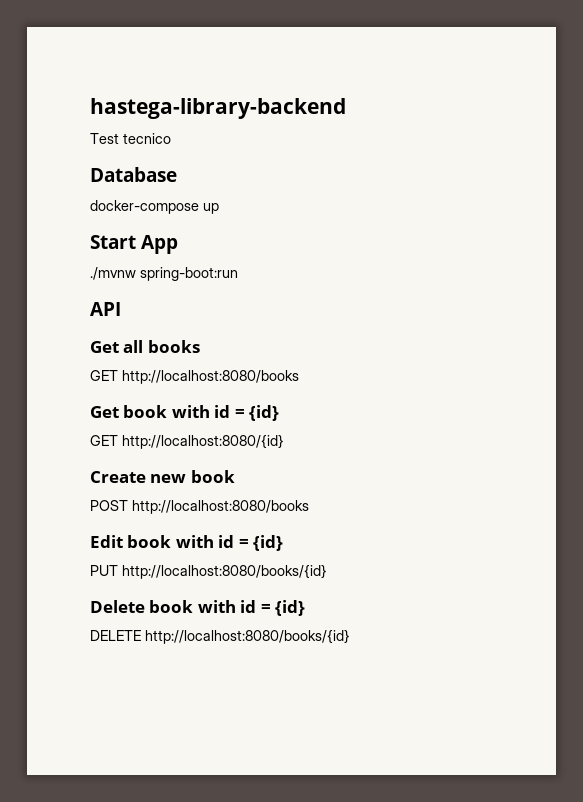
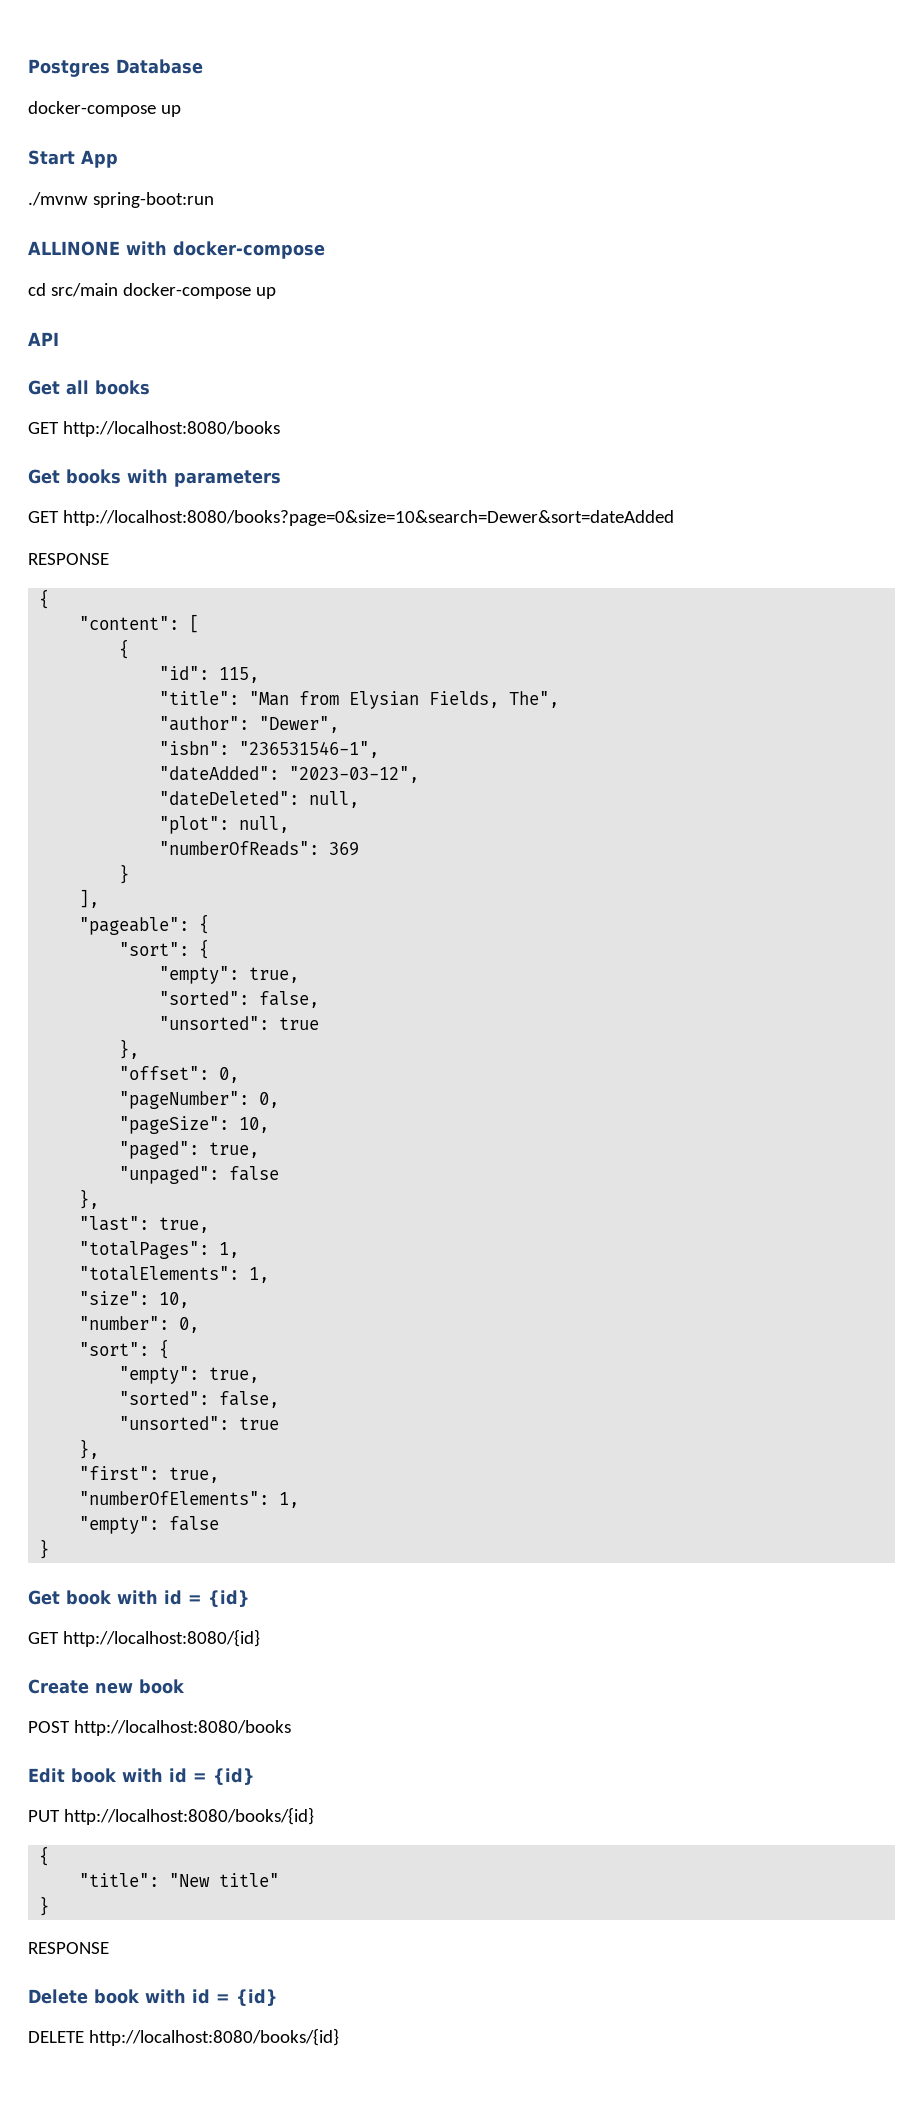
[90,98,346,119] [90,133,171,144] hastega-library-backend // Test tecnico // -> [28,59,110,77] Postgres
(238, 274) none -> [28,241,325,259] [28,283,276,299] // ALLINONE with docker-compose // cd src/main docker-compose up
(299, 377) none -> [28,469,281,487] [28,510,674,526] [28,553,109,565] [39,589,50,609] [79,614,200,633] [119,639,130,659] [159,666,260,683] [159,691,560,709] [159,716,340,733] [159,741,380,758] [159,766,420,783] [159,791,360,808] [159,816,290,834] [159,841,360,856] [119,864,130,884] [79,889,100,908] [79,914,210,935] [119,939,210,959] [159,966,300,984] [159,991,320,1008] [159,1016,320,1030] [119,1039,140,1059] [119,1066,240,1083] [119,1091,280,1109] [119,1116,270,1134] [119,1141,260,1159] [119,1166,280,1184] [79,1189,100,1209] [79,1216,210,1233] [79,1241,240,1259] [79,1266,270,1283] [79,1291,190,1308] [79,1316,200,1333] [79,1339,170,1359] [119,1366,260,1384] [119,1391,280,1408] [119,1416,280,1430] [79,1439,100,1459] [79,1466,220,1483] [79,1491,300,1508] [79,1516,220,1534] [39,1539,50,1559] // Get books with parameters // GET http://localhost:8080/books?page=0&size=10&search=Dewer&sort=dateAdded // RESPONSE // { // "content": [ // { // "id": 115, // "title": "Man from Elysian Fields, The", // "author": "Dewer", // "isbn": "236531546-1", // "dateAdded": "2023-03-12", // "dateDeleted": null, // "plot": null, // "numberOfReads": 369 // } // ], // "pageable": { // "sort": { // "empty": true, // "sorted": false, // "unsorted": true // }, // "offset": 0, // "pageNumber": 0, // "pageSize": 10, // "paged": true, // "unpaged": false // }, // "last": true, // "totalPages": 1, // "totalElements": 1, // "size": 10, // "number": 0, // "sort": { // "empty": true, // "sorted": false, // "unsorted": true // }, // "first": true, // "numberOfElements": 1, // "empty": false // }
(327, 571) none -> [39,1846,50,1866] [79,1873,280,1887] [39,1896,50,1916] [28,1942,109,1954] // { // "title": "New title" // } // RESPONSE

